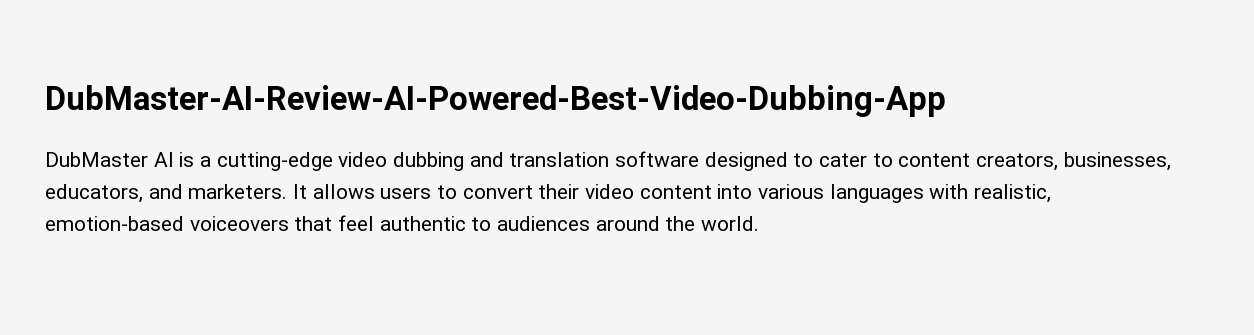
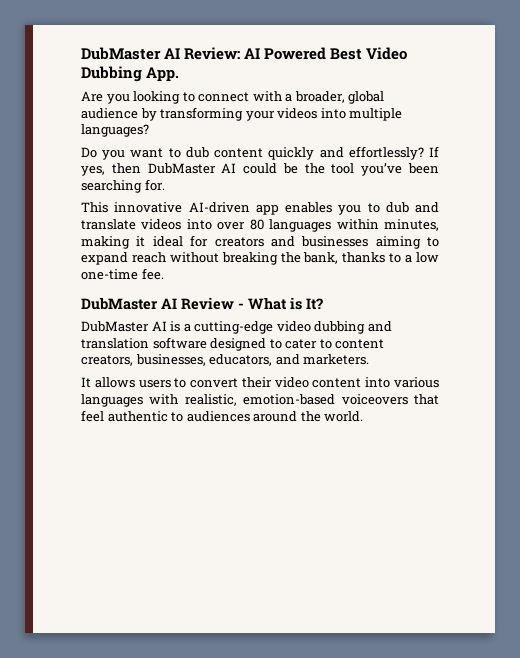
[45,85,946,117] DubMaster-AI-Review-AI-Powered-Best-Video-Dubbing-App -> [81,47,408,60] [81,66,180,82] [81,91,385,104] [81,107,403,121] [81,124,149,137] [81,146,439,160] [81,163,439,176] [81,179,165,193] [81,202,439,215] [81,219,439,232] [81,235,439,249] [81,252,440,265] [81,268,164,280] [81,297,323,310] DubMaster AI Review: AI Powered Best Video Dubbing App. // Are you looking to connect with a broader, global audience by transforming your videos into multiple languages? // Do you want to dub content quickly and effortlessly? If yes, then DubMaster AI could be the tool you’ve been searching for. // This innovative AI-driven app enables you to dub and translate videos into over 80 languages within minutes, making it ideal for creators and businesses aiming to expand reach without breaking the bank, thanks to a low one-time fee. // DubMaster AI Review - What is It?
(288, 191) none -> (370, 359) //

